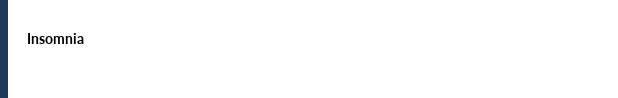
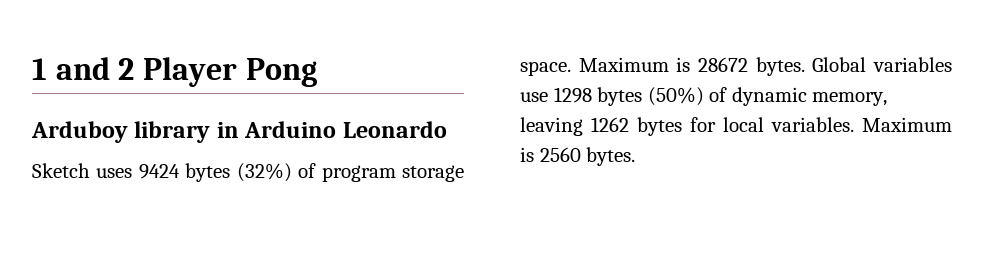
[27,33,84,44] Insomnia -> [32,57,317,87] [31,121,447,143] [32,163,464,182] [520,57,952,76] [520,87,888,106] [520,117,952,136] [520,147,636,166] 1 and 2 Player Pong // Arduboy library in Arduino Leonardo // Sketch uses 9424 bytes (32%) of program storage space. Maximum is 28672 bytes. Global variables use 1298 bytes (50%) of dynamic memory, leaving 1262 bytes for local variables. Maximum is 2560 bytes.

